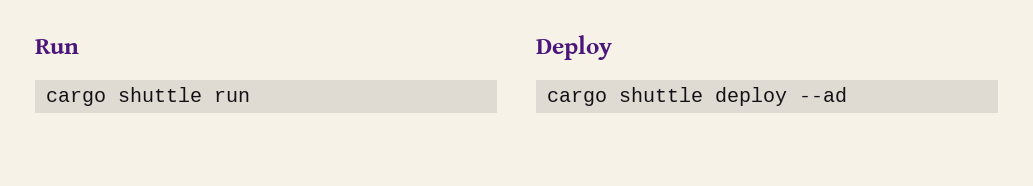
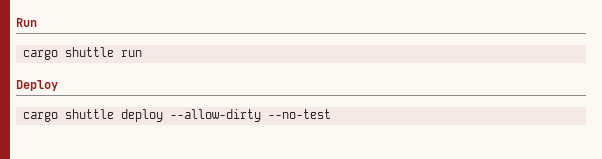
[799,87,848,102] --ad -> [169,109,331,122] --allow-dirty --no-test

